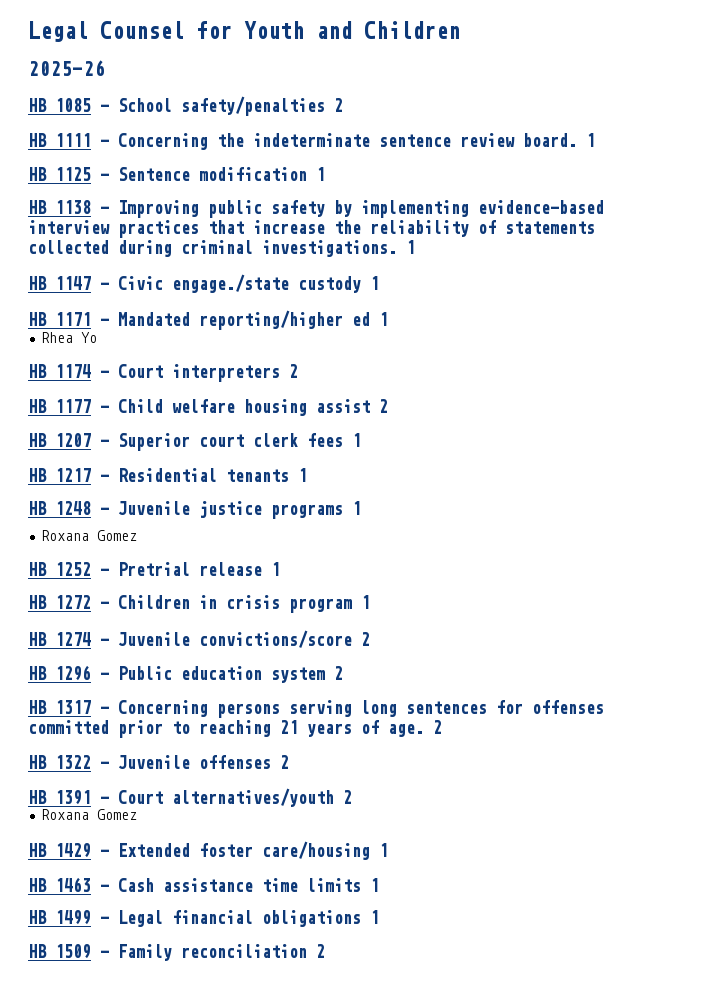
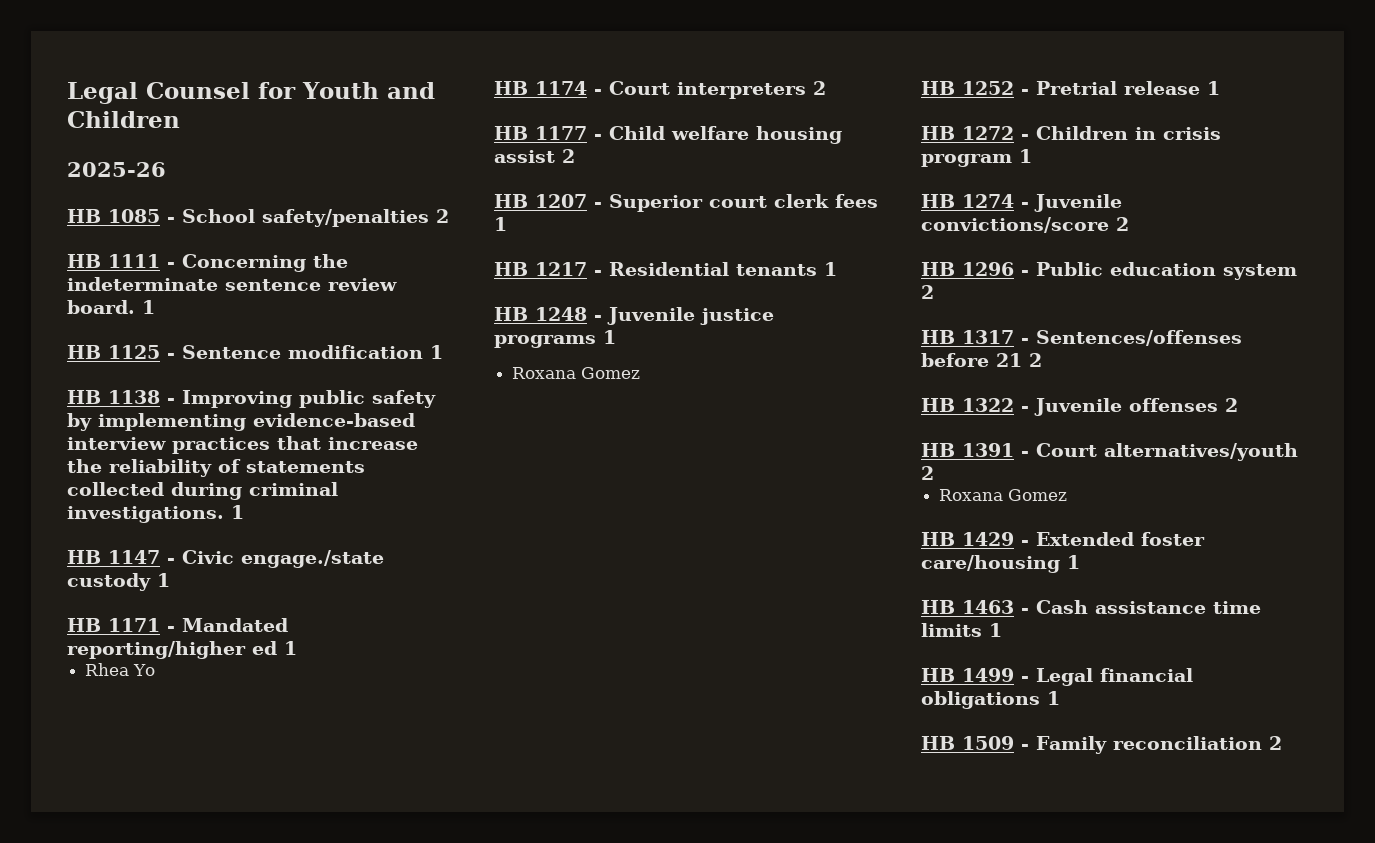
[118,700,604,718] [28,720,424,738] Concerning persons serving long sentences for offenses committed prior to reaching 21 years of age. -> [1036,330,1242,346] [921,353,1022,367] Sentences/offenses before 21

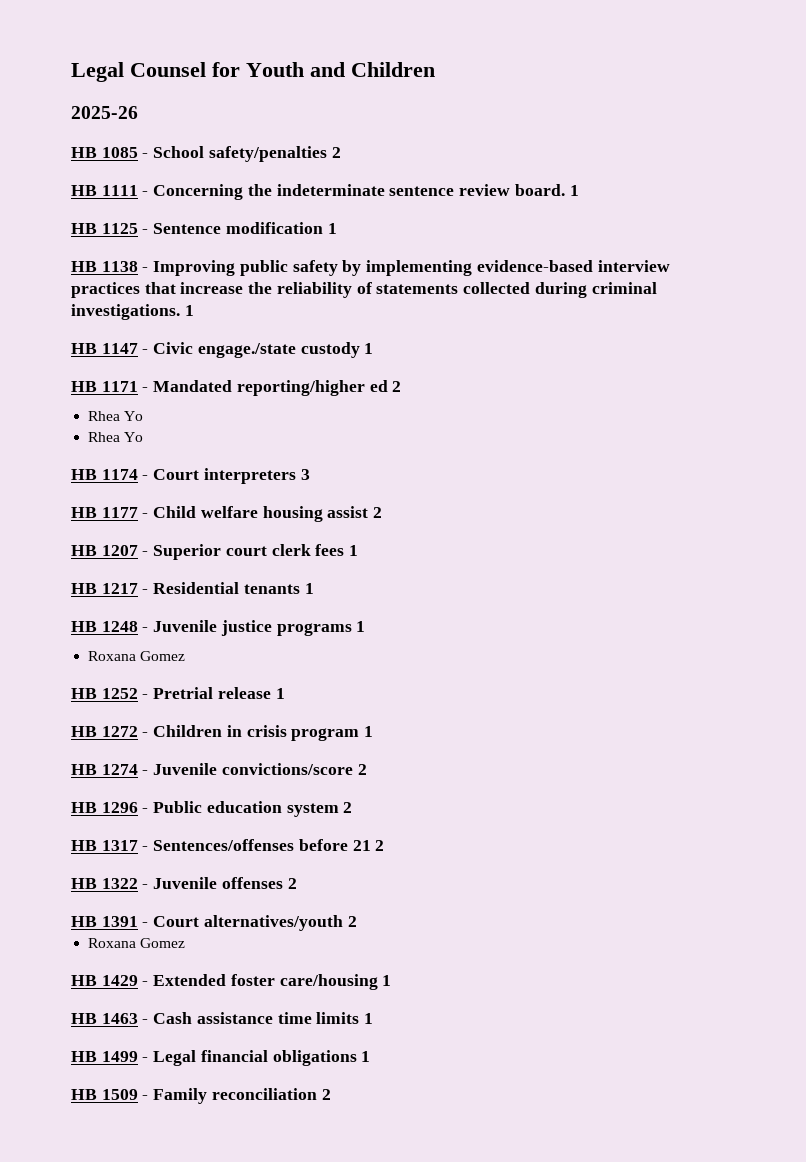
[284,641,297,655] 1 -> [392,381,402,392] [88,411,144,421] 2 // Rhea Yo
[813,81,826,95] 2 -> [300,469,310,480] 3

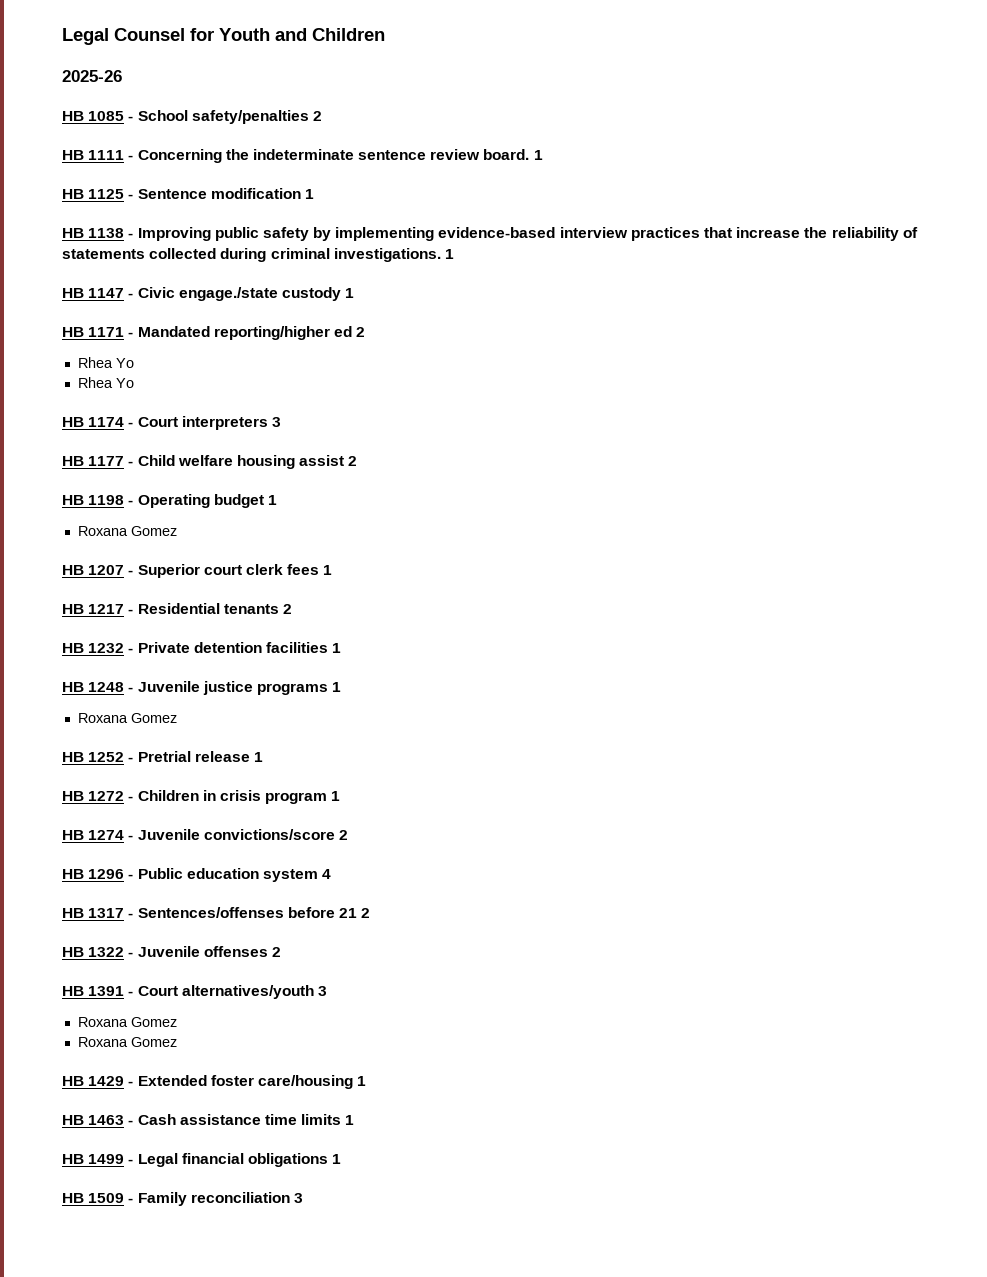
(383, 512) none -> [62,494,277,508] [77,526,177,536] // HB 1198 - Operating budget 1 // Roxana Gomez
(300, 589) none -> [282,604,292,614] [62,642,328,653] 2 // HB 1232 - Private detention facilities
[343,802,353,813] 2 -> [322,869,332,879] 4
[347,916,357,927] 2 -> [317,986,327,996] [77,1017,177,1027] 3 // Roxana Gomez
[321,1089,331,1100] 2 -> [293,1193,303,1203] 3

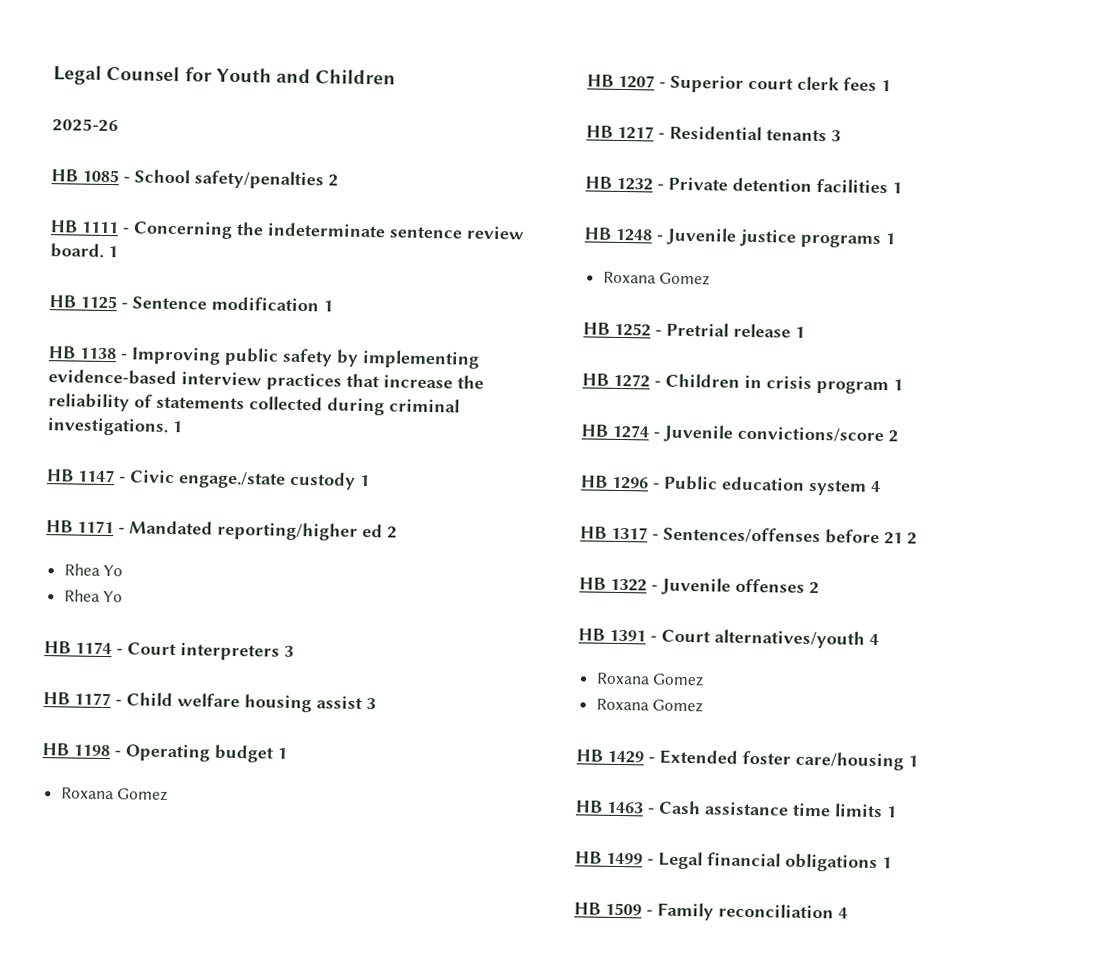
[348,456,358,466] 2 -> [366,698,376,710] 3
[282,604,292,614] 2 -> [831,130,841,142] 3
[317,986,327,996] 3 -> [869,633,879,646] 4
[293,1193,303,1203] 3 -> [838,907,848,919] 4

